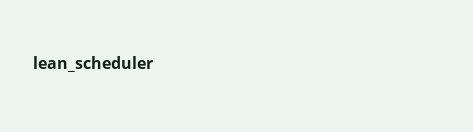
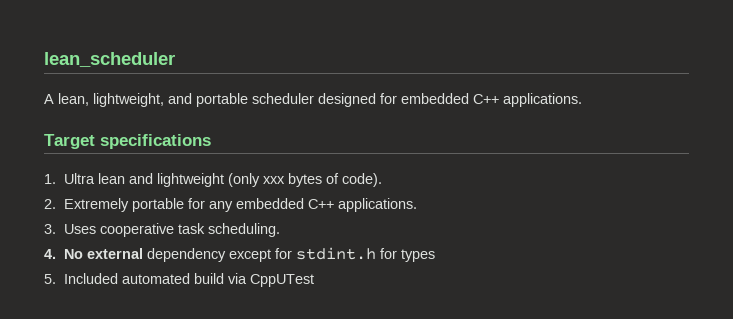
(153, 64) none -> [44,93,582,107] [44,134,211,149] [44,173,383,187] [44,198,418,212] [44,223,281,237] [44,247,436,262] [44,273,315,287] // A lean, lightweight, and portable scheduler designed for embedded C++ applications. // Target specifications // 1. Ultra lean and lightweight (only xxx bytes of code). // 2. Extremely portable for any embedded C++ applications. // 3. Uses cooperative task scheduling. // 4. No external dependency except for stdint.h for types // 5. Included automated build via CppUTest

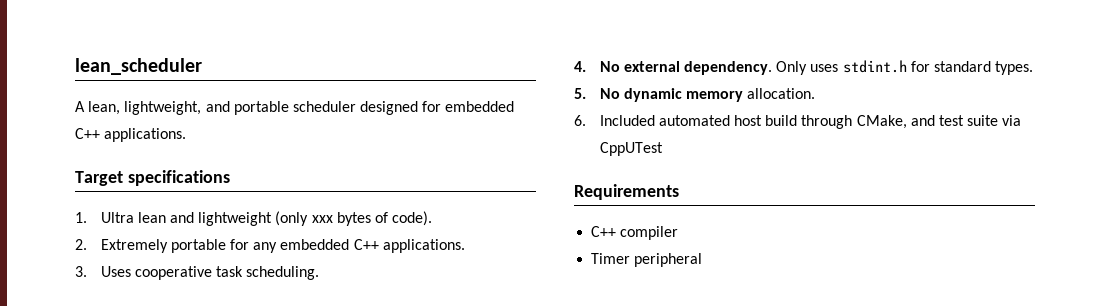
[147,247,436,262] [44,273,315,287] dependency except for stdint.h for types // 5. Included automated build via CppUTest -> [683,60,1034,75] [574,88,816,102] [574,115,1022,129] [599,142,663,156] [574,184,679,200] [591,226,679,240] [591,253,703,267] dependency. Only uses stdint.h for standard types. // 5. No dynamic memory allocation. // 6. Included automated host build through CMake, and test suite via CppUTest // Requirements // C++ compiler // Timer peripheral

